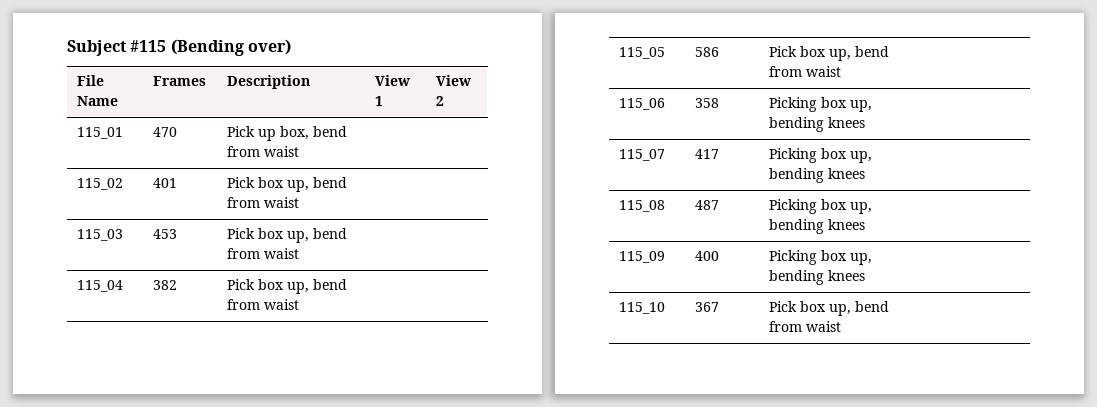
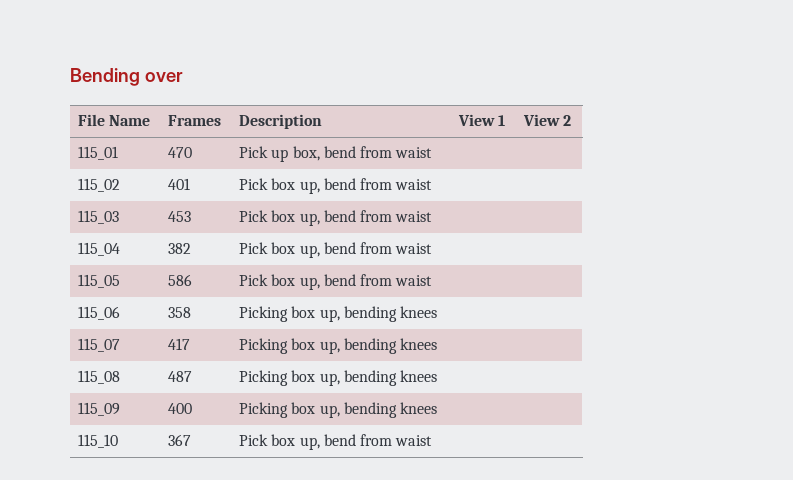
[67,39,291,56] Subject #115 (Bending over) -> [70,68,183,86] Bending over

